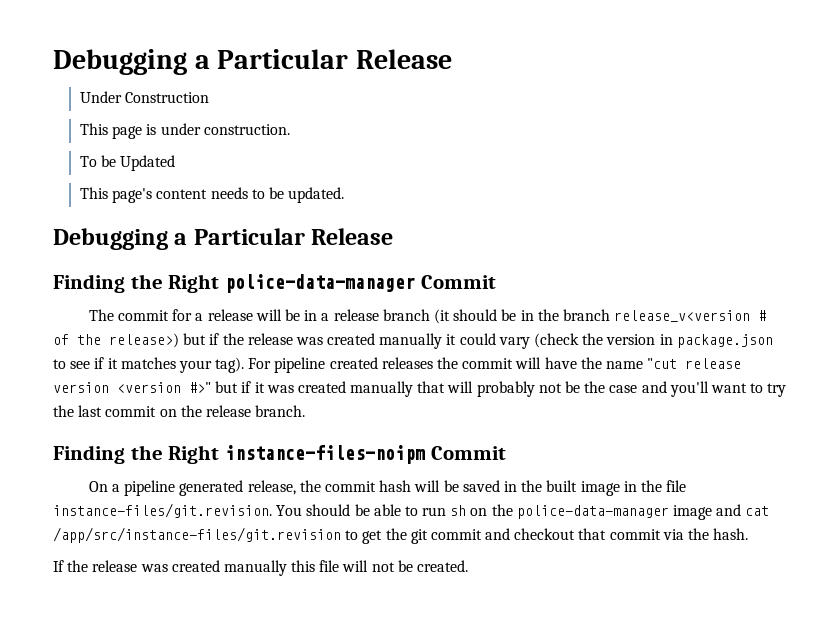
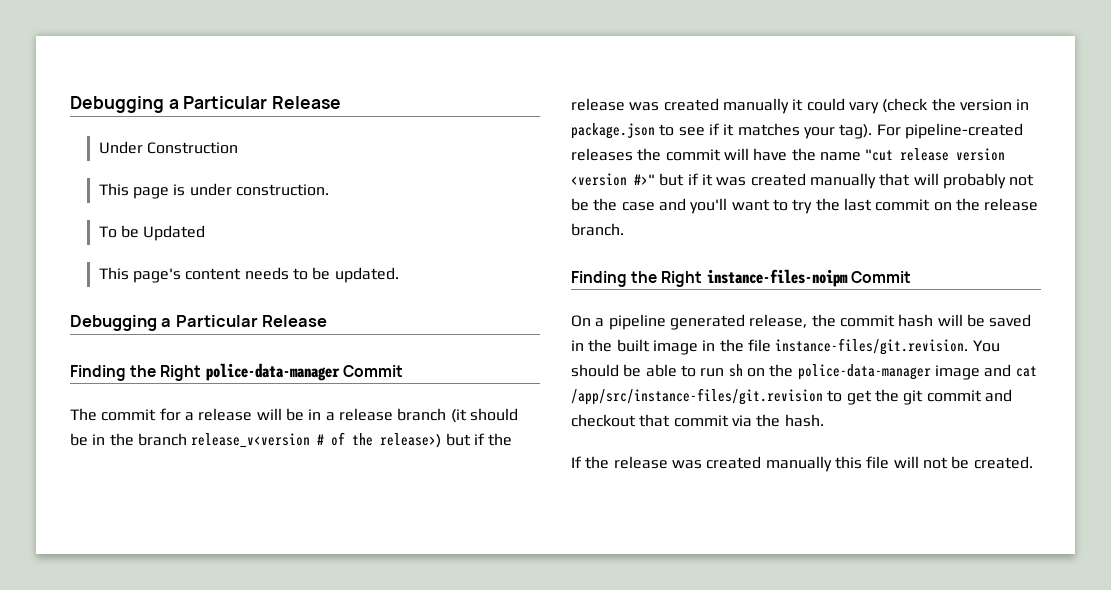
[274,357,378,373] pipeline created -> [904,123,1023,139] pipeline-created

